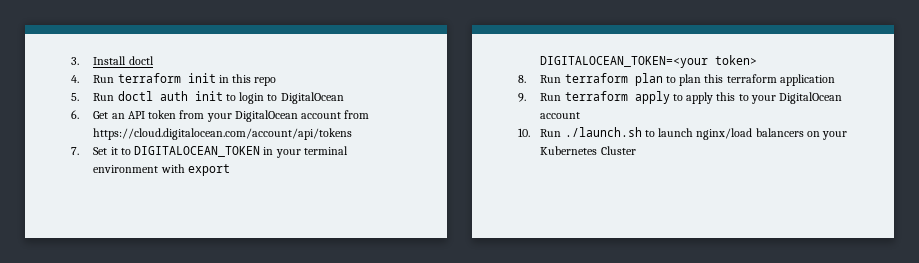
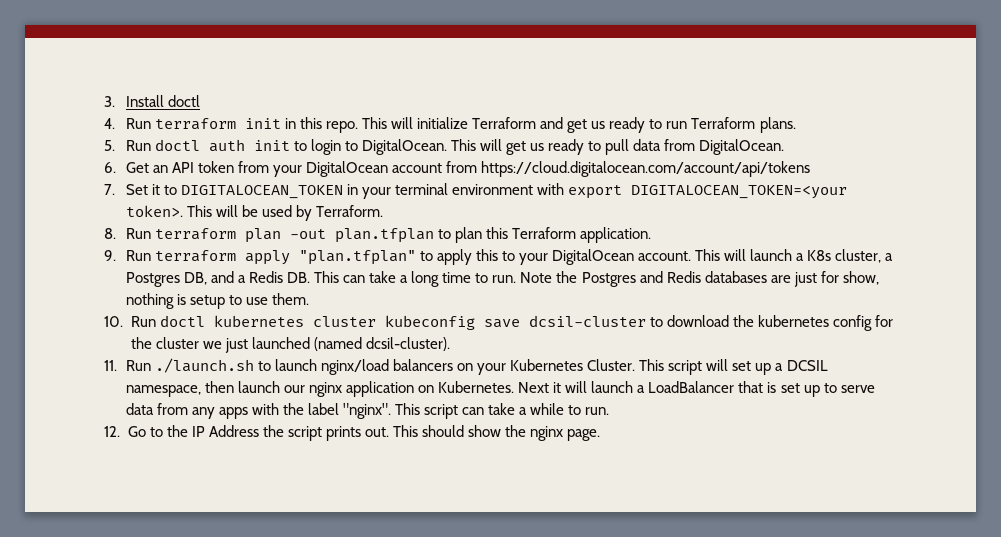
[254,77,277,86] repo -> [325,117,796,133] repo. This will initialize Terraform and get us ready to run Terraform plans.
[280,92,344,104] DigitalOcean -> [361,139,785,155] DigitalOcean. This will get us ready to pull data from DigitalOcean.
[715,55,758,65] token> -> [125,205,384,221] token>. This will be used by Terraform.
(663, 79) none -> [289,228,434,243] -out plan.tfplan
[726,74,835,86] terraform application -> [511,227,652,243] Terraform application.
(670, 97) none -> [298,250,416,265] "plan.tfplan"
[540,112,581,119] [518,128,530,137] account // 10. -> [638,249,894,263] [125,271,879,287] [125,293,309,309] [104,315,893,331] [130,337,450,353] [104,360,117,371] account. This will launch a K8s cluster, a Postgres DB, and a Redis DB. This can take a long time to run. Note the Postgres and Redis databases are just for show, nothing is setup to use them. // 10. Run doctl kubernetes cluster kubeconfig save dcsil-cluster to download the kubernetes config for the cluster we just launched (named dcsil-cluster). // 11.
[600,146,636,155] Cluster -> [587,359,828,375] [125,381,875,397] [125,403,610,419] [104,425,601,441] Cluster. This script will set up a DCSIL namespace, then launch our nginx application on Kubernetes. Next it will launch a LoadBalancer that is set up to serve data from any apps with the label "nginx". This script can take a while to run. // 12. Go to the IP Address the script prints out. This should show the nginx page.

